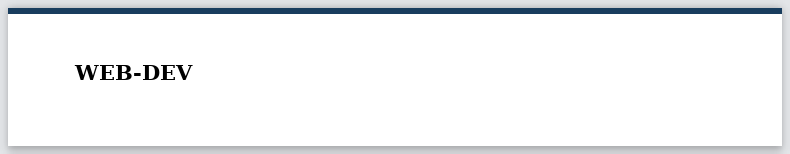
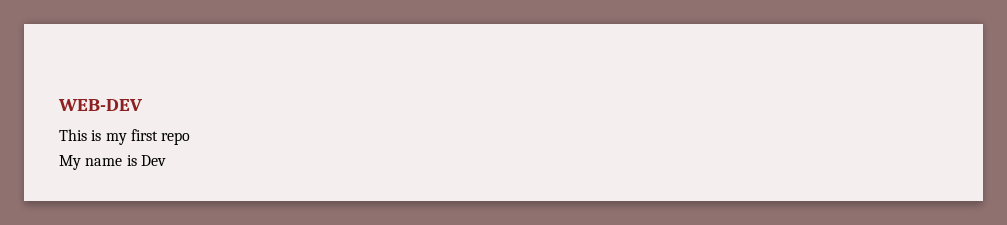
(193, 72) none -> [59,129,191,145] [59,155,166,170] // This is my first repo // My name is Dev

